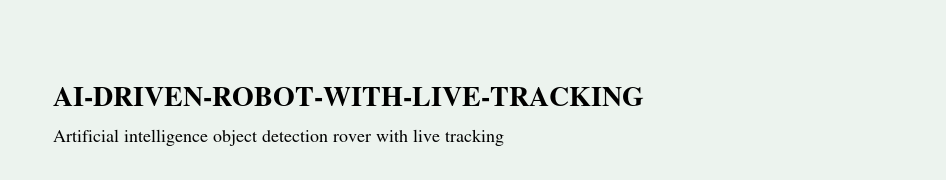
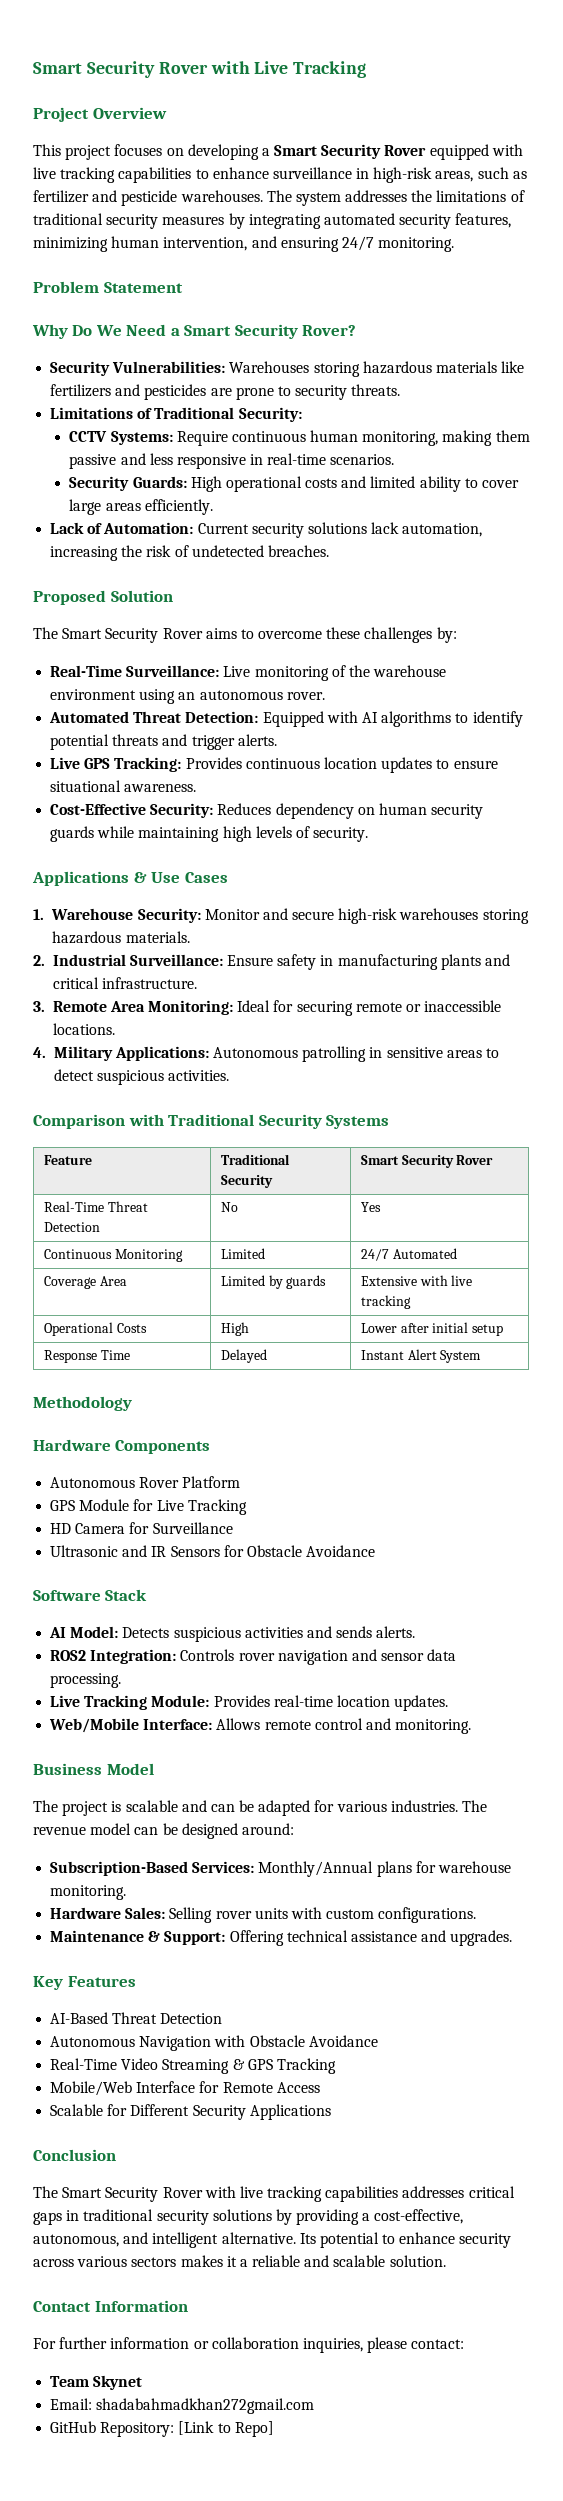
[53,87,644,106] [53,129,504,146] AI-DRIVEN-ROBOT-WITH-LIVE-TRACKING // Artificial intelligence object detection rover with live tracking -> [33,61,367,78] [33,107,167,122] [33,144,523,160] [33,167,527,183] [33,190,525,206] [33,213,512,229] [33,236,455,252] [33,281,183,293] [32,324,357,339] [50,361,525,377] [50,384,401,400] [50,407,302,422] [69,430,530,446] [69,453,395,469] [69,476,520,492] [69,499,213,515] [50,522,483,538] [50,545,329,561] [33,590,173,605] [33,627,457,643] [50,665,447,681] [50,689,325,704] [49,711,523,727] [50,734,277,750] [50,757,498,773] [50,780,197,792] [50,803,484,819] [50,826,369,842] [32,871,228,886] [33,908,529,924] [52,931,190,944] [33,954,511,970] [52,977,197,989] [33,1000,502,1016] [52,1023,115,1035] [33,1046,500,1062] [53,1069,230,1085] [33,1114,390,1129] [43,1155,92,1165] [220,1154,290,1165] [220,1175,273,1188] [360,1155,494,1168] [43,1201,148,1212] [43,1222,100,1232] [220,1202,238,1212] [360,1202,381,1212] [43,1249,183,1262] [220,1248,265,1259] [360,1248,457,1261] [43,1276,127,1289] [220,1275,327,1289] [360,1275,473,1286] [360,1295,411,1309] [43,1322,147,1336] [220,1322,249,1336] [360,1322,504,1336] [43,1350,130,1363] [220,1349,267,1363] [360,1349,482,1363] [33,1396,132,1411] [33,1439,211,1454] [50,1476,241,1488] [50,1499,247,1515] [50,1522,233,1534] [50,1545,376,1557] [33,1589,148,1601] [49,1626,416,1642] [50,1649,457,1665] [50,1673,122,1688] [50,1695,449,1711] [49,1718,472,1734] [33,1763,154,1775] [33,1800,488,1816] [33,1823,294,1839] [50,1861,511,1877] [50,1885,127,1900] [50,1907,477,1923] [50,1930,513,1946] [33,1976,136,1990] [50,2012,223,2024] [50,2035,378,2051] [50,2058,336,2074] [50,2081,320,2096] [50,2104,331,2120] [33,2149,116,2161] [33,2186,515,2202] [33,2209,464,2225] [33,2232,512,2248] [33,2255,446,2267] [33,2300,188,2312] [33,2337,465,2353] [50,2375,143,2390] [50,2398,315,2414] [50,2421,274,2437] Smart Security Rover with Live Tracking // Project Overview // This project focuses on developing a Smart Security Rover equipped with live tracking capabilities to enhance surveillance in high-risk areas, such as fertilizer and pesticide warehouses. The system addresses the limitations of traditional security measures by integrating automated security features, minimizing human intervention, and ensuring 24/7 monitoring. // Problem Statement // Why Do We Need a Smart Security Rover? // Security Vulnerabilities: Warehouses storing hazardous materials like fertilizers and pesticides are prone to security threats. // Limitations of Traditional Security: // CCTV Systems: Require continuous human monitoring, making them passive and less responsive in real-time scenarios. // Security Guards: High operational costs and limited ability to cover large areas efficiently. // Lack of Automation: Current security solutions lack automation, increasing the risk of undetected breaches. // Proposed Solution // The Smart Security Rover aims to overcome these challenges by: // Real-Time Surveillance: Live monitoring of the warehouse environment using an autonomous rover. // Automated Threat Detection: Equipped with AI algorithms to identify potential threats and trigger alerts. // Live GPS Tracking: Provides continuous location updates to ensure situational awareness. // Cost-Effective Security: Reduces dependency on human security guards while maintaining high levels of security. // Applications & Use Cases // 1. Warehouse Security: Monitor and secure high-risk warehouses storing hazardous materials. // 2. Industrial Surveillance: Ensure safety in manufacturing plants and critical infrastructure. // 3. Remote Area Monitoring: Ideal for securing remote or inaccessible locations. // 4. Military Applications: Autonomous patrolling in sensitive areas to detect suspicious activities. // Comparison with Traditional Security Systems // Feature | Traditional Security | Smart Security Rover // Real-Time Threat Detection | No | Yes // Continuous Monitoring | Limited | 24/7 Automated // Coverage Area | Limited by guards | Extensive with live tracking // Operational Costs | High | Lower after initial setup // Response Time | Delayed | Instant Alert System // Methodology // Hardware Components // Autonomous Rover Platform // GPS Module for Live Tracking // HD Camera for Surveillance // Ultrasonic and IR Sensors for Obstacle Avoidance // Software Stack // AI Model: Detects suspicious activities and sends alerts. // ROS2 Integration: Controls rover navigation and sensor data processing. // Live Tracking Module: Provides real-time location updates. // Web/Mobile Interface: Allows remote control and monitoring. // Business Model // The project is scalable and can be adapted for various industries. The revenue model can be designed around: // Subscription-Based Services: Monthly/Annual plans for warehouse monitoring. // Hardware Sales: Selling rover units with custom configurations. // Maintenance & Support: Offering technical assistance and upgrades. // Key Features // AI-Based Threat Detection // Autonomous Navigation with Obstacle Avoidance // Real-Time Video Streaming & GPS Tracking // Mobile/Web Interface for Remote Access // Scalable for Different Security Applications // Conclusion // The Smart Security Rover with live tracking capabilities addresses critical gaps in traditional security solutions by providing a cost-effective, autonomous, and intelligent alternative. Its potential to enhance security across various sectors makes it a reliable and scalable solution. // Contact Information // For further information or collaboration inquiries, please contact: // Team Skynet // Email: shadabahmadkhan272gmail.com // GitHub Repository: [Link to Repo]

